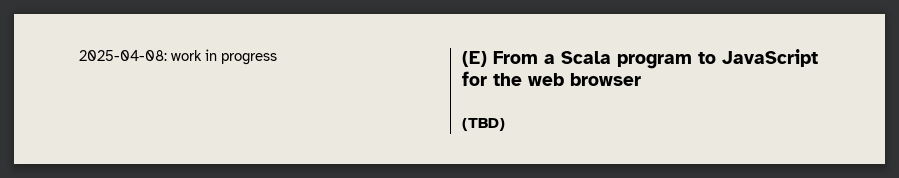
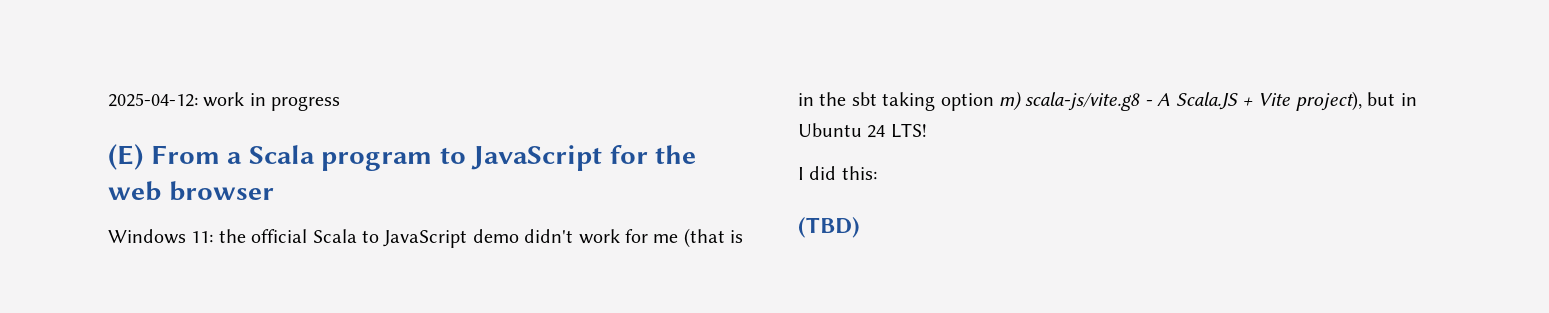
[79,50,167,61] 2025-04-08: -> [108,93,198,107] 2025-04-12:
(641, 79) none -> [108,228,744,248] [798,91,1417,111] [798,123,927,138] [798,166,877,180] // Windows 11: the official Scala to JavaScript demo didn't work for me (that is in the sbt taking option m) scala-js/vite.g8 - A Scala.JS + Vite project), but in Ubuntu 24 LTS! // I did this:

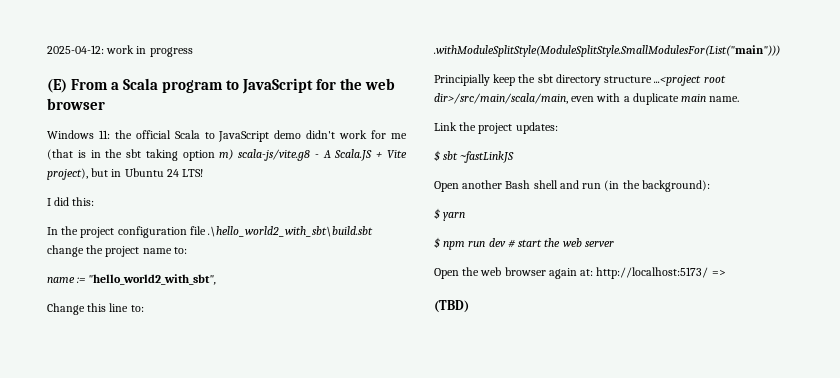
(877, 173) none -> [47,226,374,238] [47,245,187,257] [47,274,217,285] [47,303,144,315] [434,45,780,57] [434,74,726,86] [434,93,740,105] [434,122,558,134] [434,150,515,163] [434,180,710,192] [434,208,466,221] [434,237,614,250] [434,267,726,279] // In the project configuration file .\hello_world2_with_sbt\build.sbt change the project name to: // name := "hello_world2_with_sbt", // Change this line to: .withModuleSplitStyle(ModuleSplitStyle.SmallModulesFor(List("main"))) // Principially keep the sbt directory structure ...<project root dir>/src/main/scala/main, even with a duplicate main name. // Link the project updates: // $ sbt ~fastLinkJS // Open another Bash shell and run (in the background): // $ yarn // $ npm run dev # start the web server // Open the web browser again at: http://localhost:5173/ =>

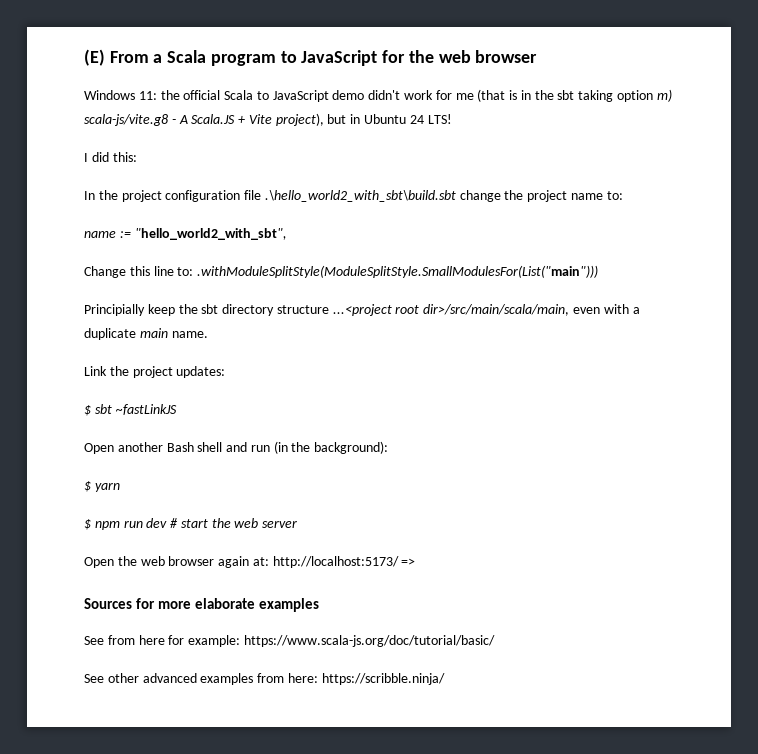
[47,45,193,57] 2025-04-12: work in progress // -> (84, 57) none
[434,300,469,313] (TBD) -> [84,598,320,612] [84,635,495,647] [84,673,445,685] Sources for more elaborate examples // See from here for example: https://www.scala-js.org/doc/tutorial/basic/ // See other advanced examples from here: https://scribble.ninja/

